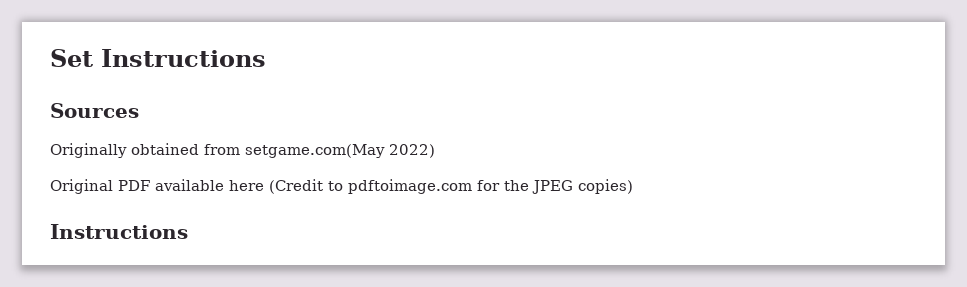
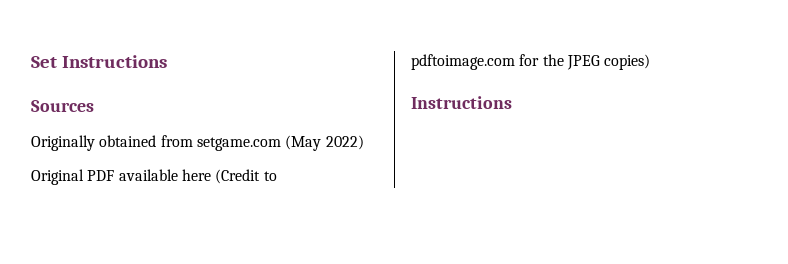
[245,144,385,158] setgame.com(May -> [196,135,322,151] setgame.com (May

